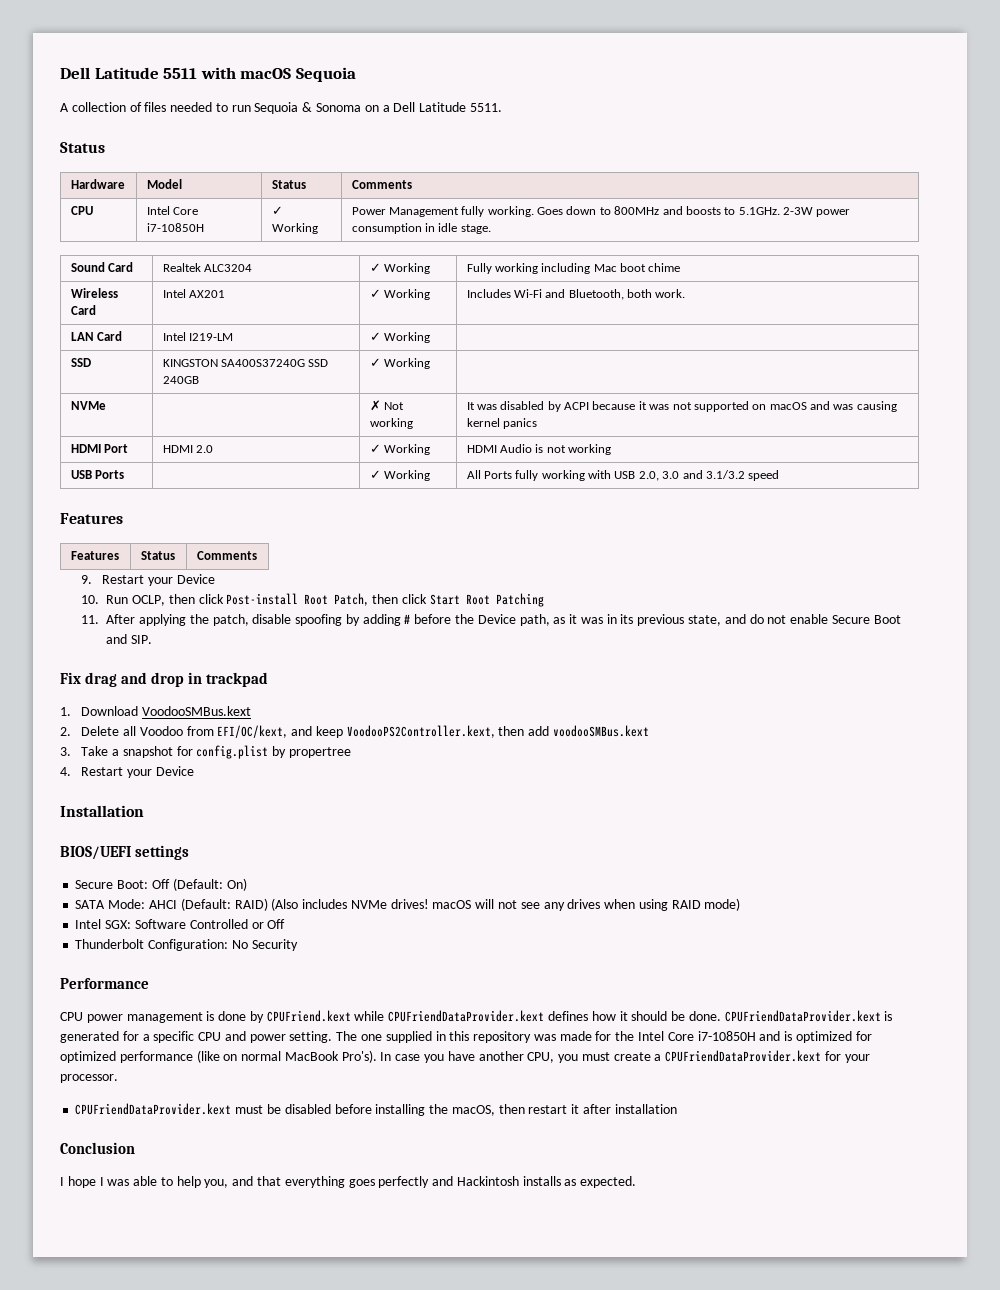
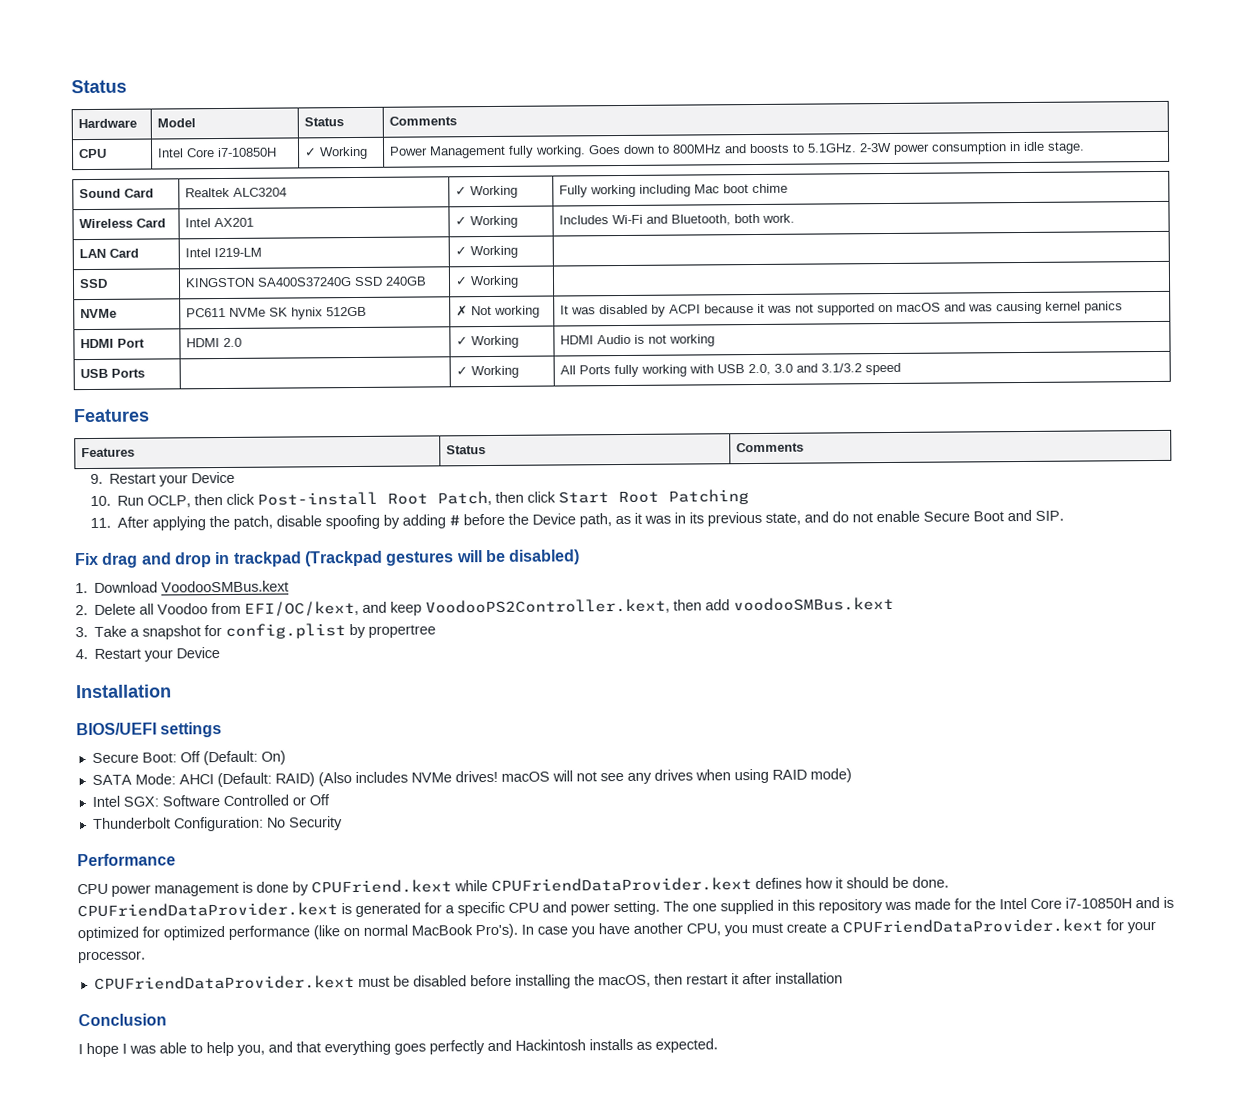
[60,67,356,82] [60,102,502,114] Dell Latitude 5511 with macOS Sequoia // A collection of files needed to run Sequoia & Sonoma on a Dell Latitude 5511. // -> (71, 86) none
(106, 405) none -> [186,306,368,320] PC611 NVMe SK hynix 512GB
(268, 679) none -> [304,549,581,567] (Trackpad gestures will be disabled)

